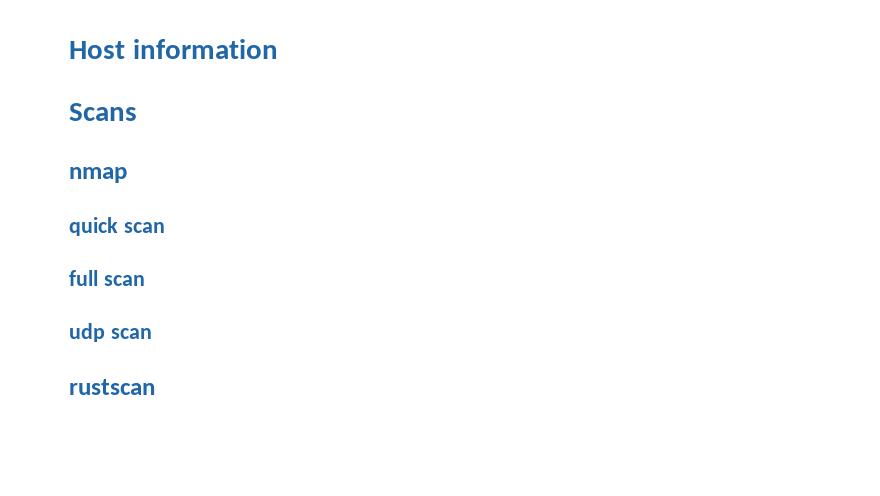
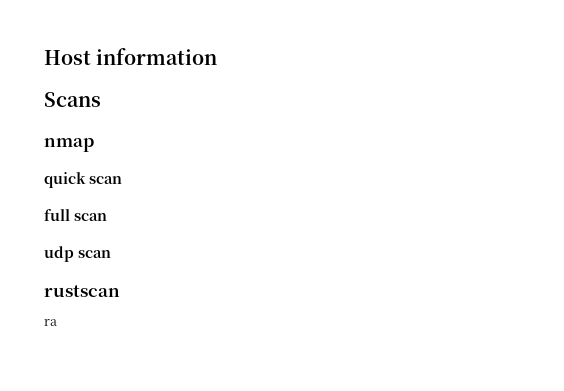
(155, 387) none -> [44,319,57,326] // ra

